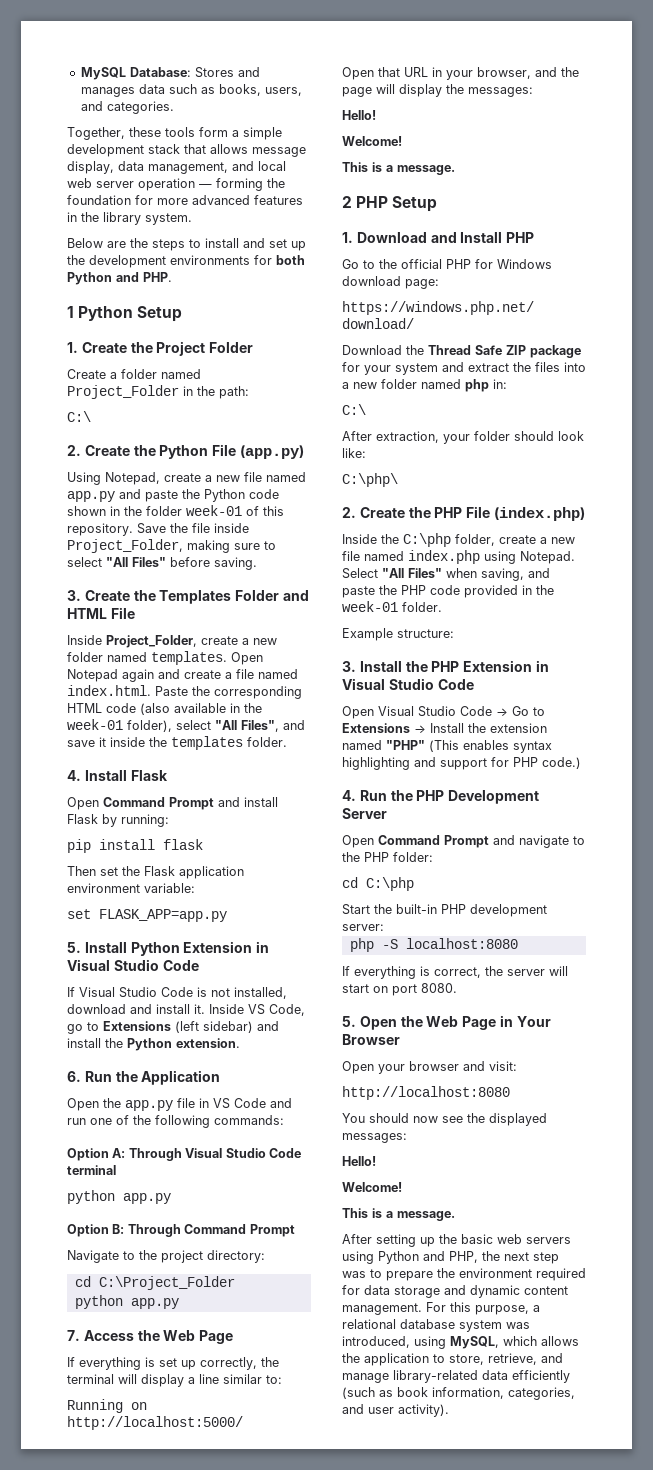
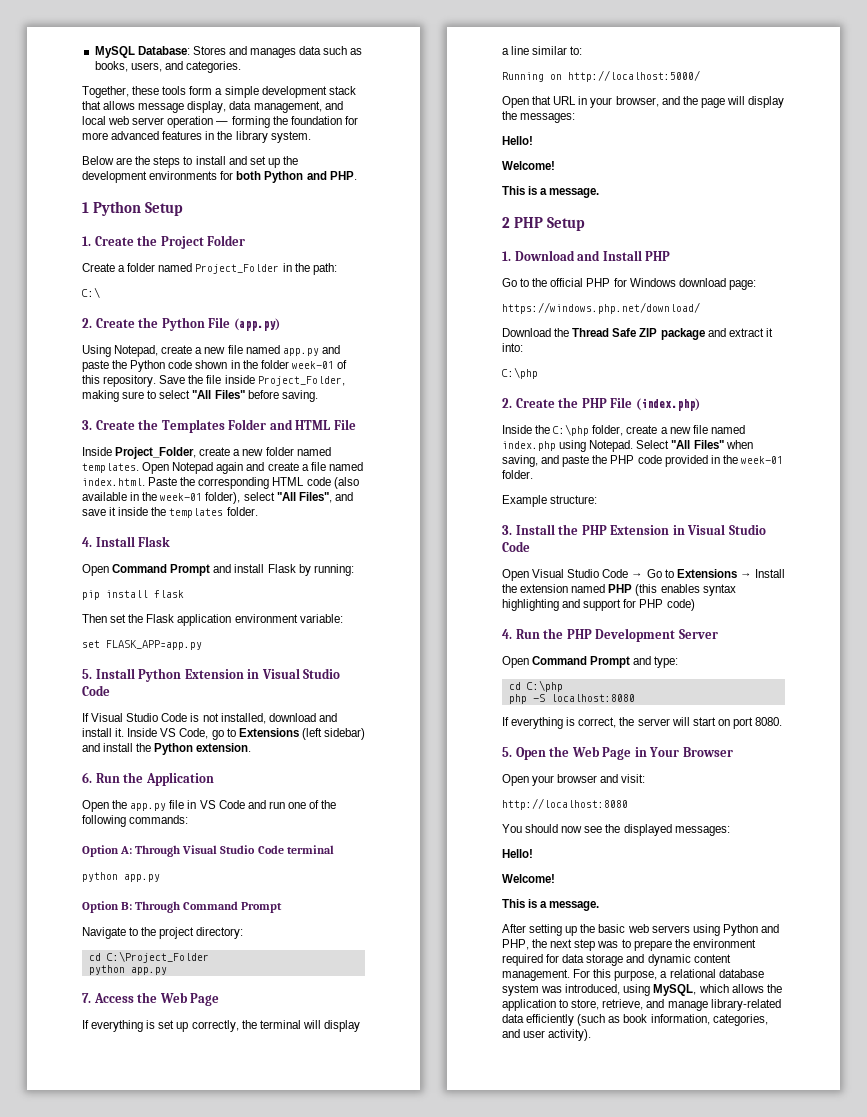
[342,362,586,375] [342,379,507,392] [342,404,366,415] [342,431,584,444] [342,448,366,458] [342,473,398,487] for your system and extract the files into a new folder named php in: // C:\ // After extraction, your folder should look like: // C:\php\ -> [707,328,773,337] [502,343,523,352] [502,367,538,379] and extract it into: // C:\php
[386,740,459,752] "PHP" (This -> [608,584,658,596] PHP (this
[542,757,581,769] code.) -> [666,599,695,611] code)
[519,835,585,848] [342,852,433,862] [342,877,414,891] [342,904,547,917] [342,924,384,931] navigate to the PHP folder: // cd C:\php // Start the built-in PHP development server: -> [654,656,679,668] [508,680,563,692] type: // cd C:\php

